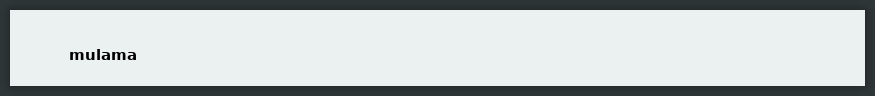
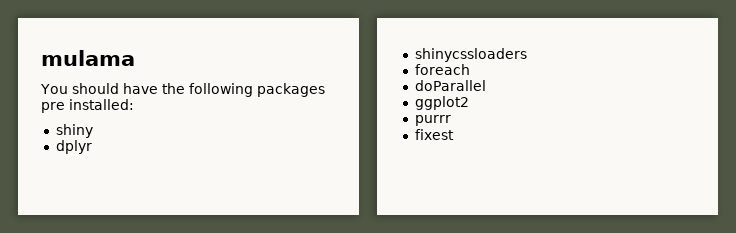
(137, 54) none -> [40,83,325,97] [41,99,134,113] [55,124,93,138] [55,140,92,154] [414,48,527,62] [414,64,470,75] [414,80,486,91] [414,96,469,110] [414,115,451,126] [414,129,454,140] // You should have the following packages pre installed: // shiny // dplyr // shinycssloaders // foreach // doParallel // ggplot2 // purrr // fixest

